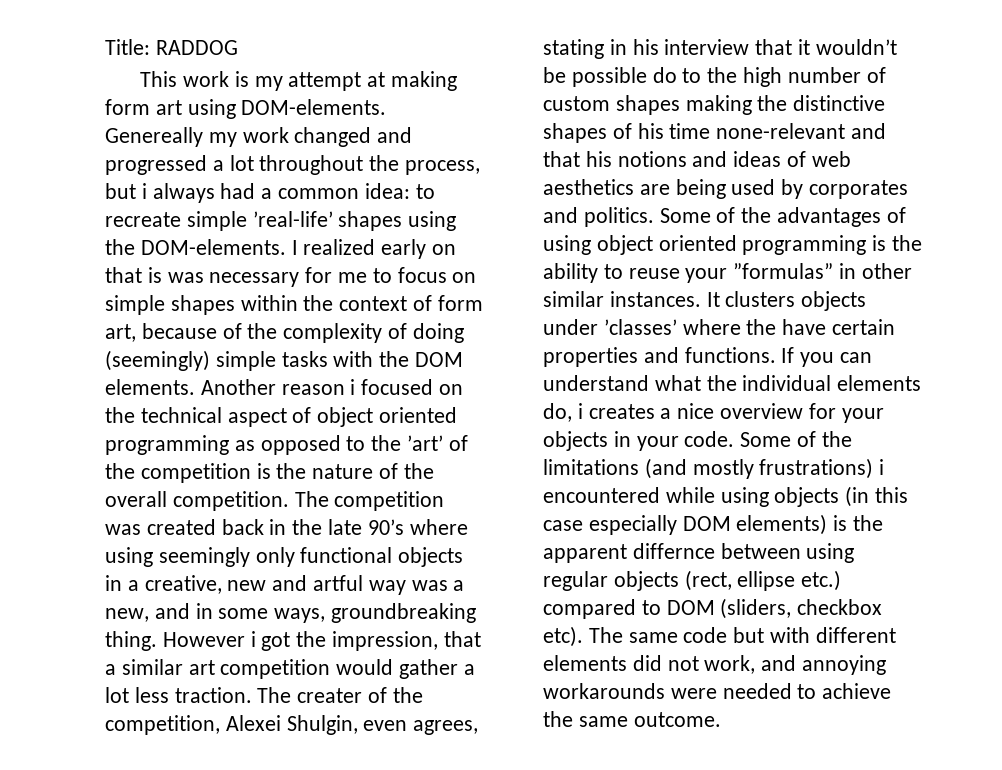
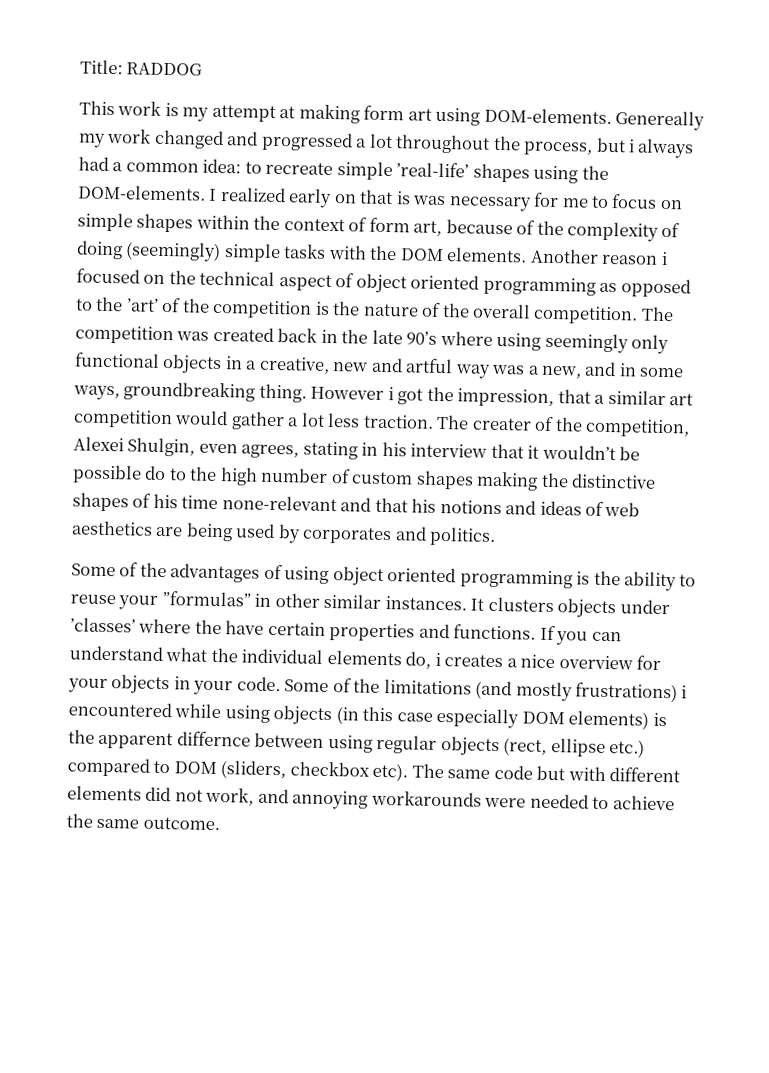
(654, 217) none -> (497, 536) //

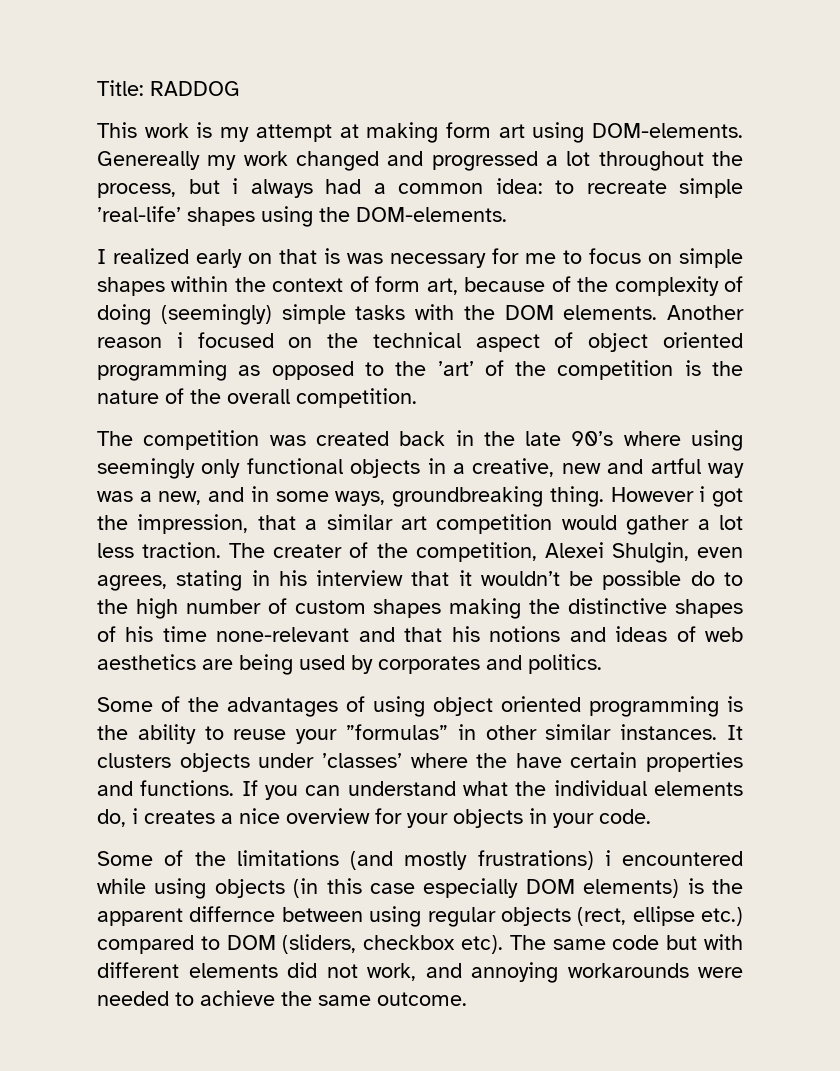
(206, 192) none -> (507, 214) //
(639, 315) none -> (417, 398) //
(281, 684) none -> (651, 816) //

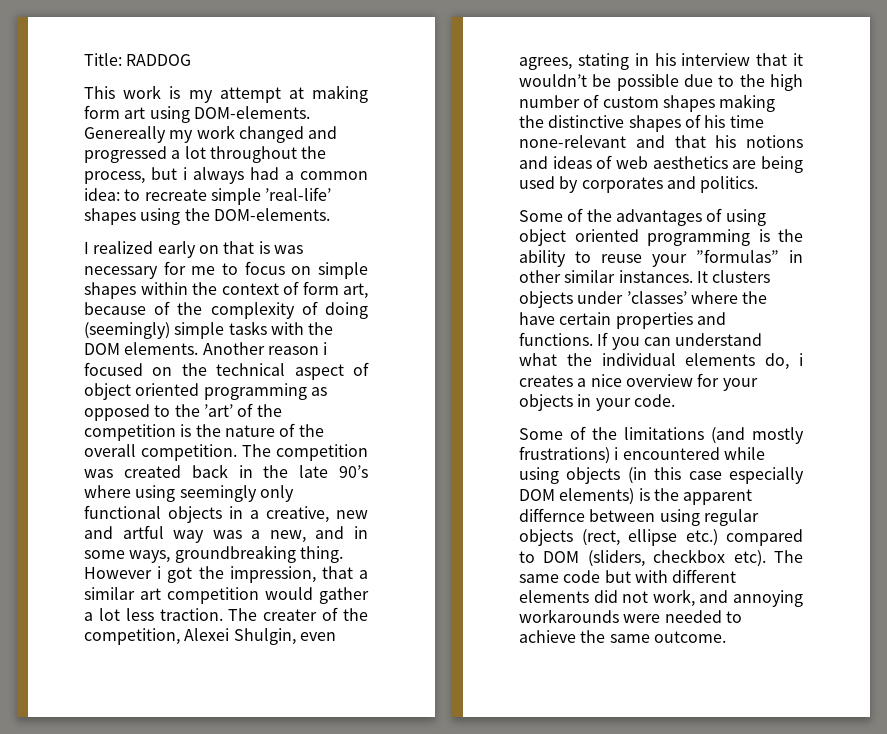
(417, 398) // -> (237, 452) none
[690,571,715,586] do -> [684,74,713,87] due

